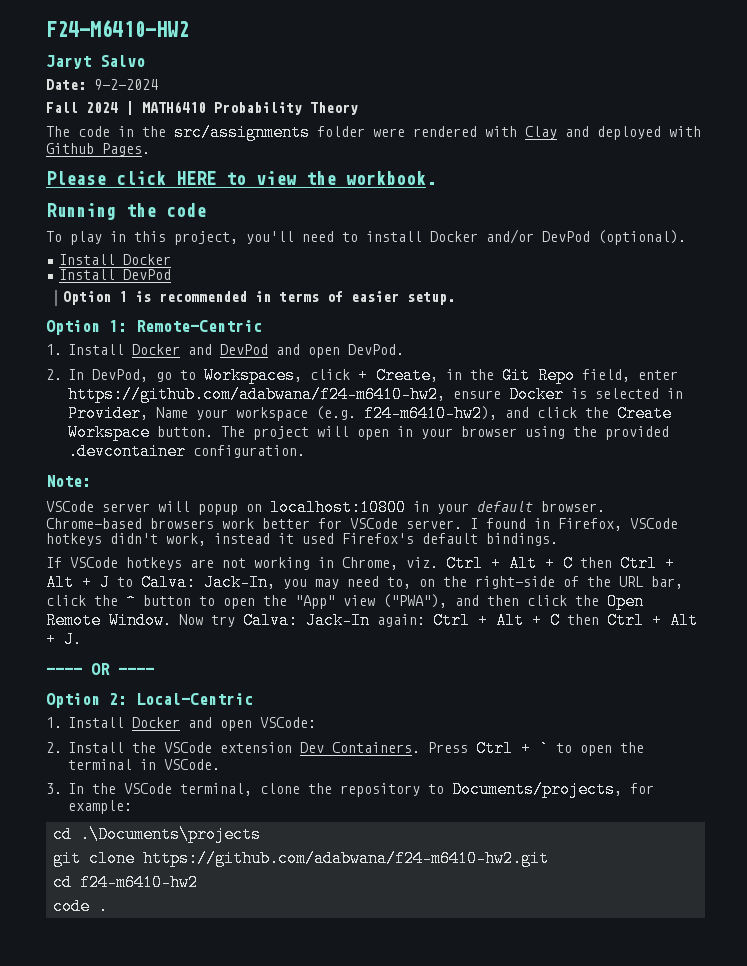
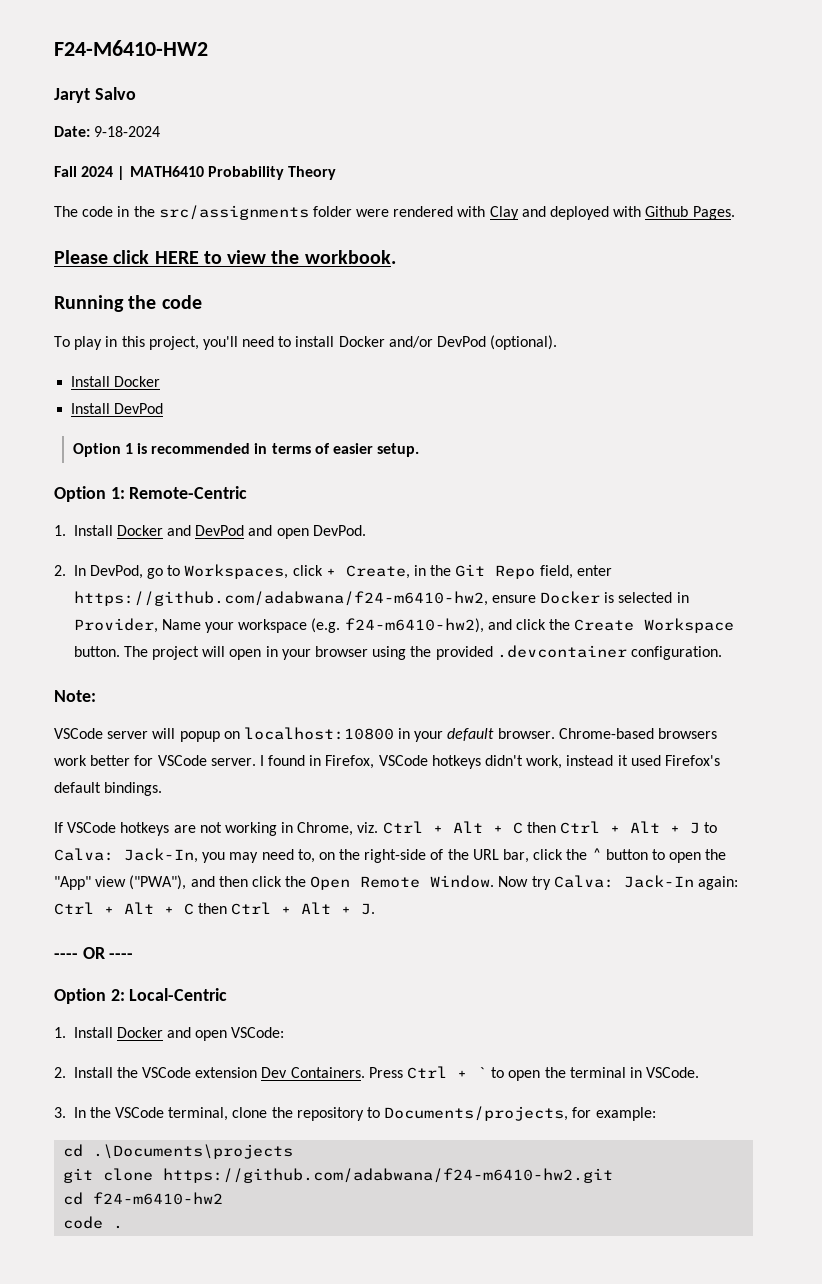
[94,79,158,90] 9-2-2024 -> [94,126,161,137] 9-18-2024

